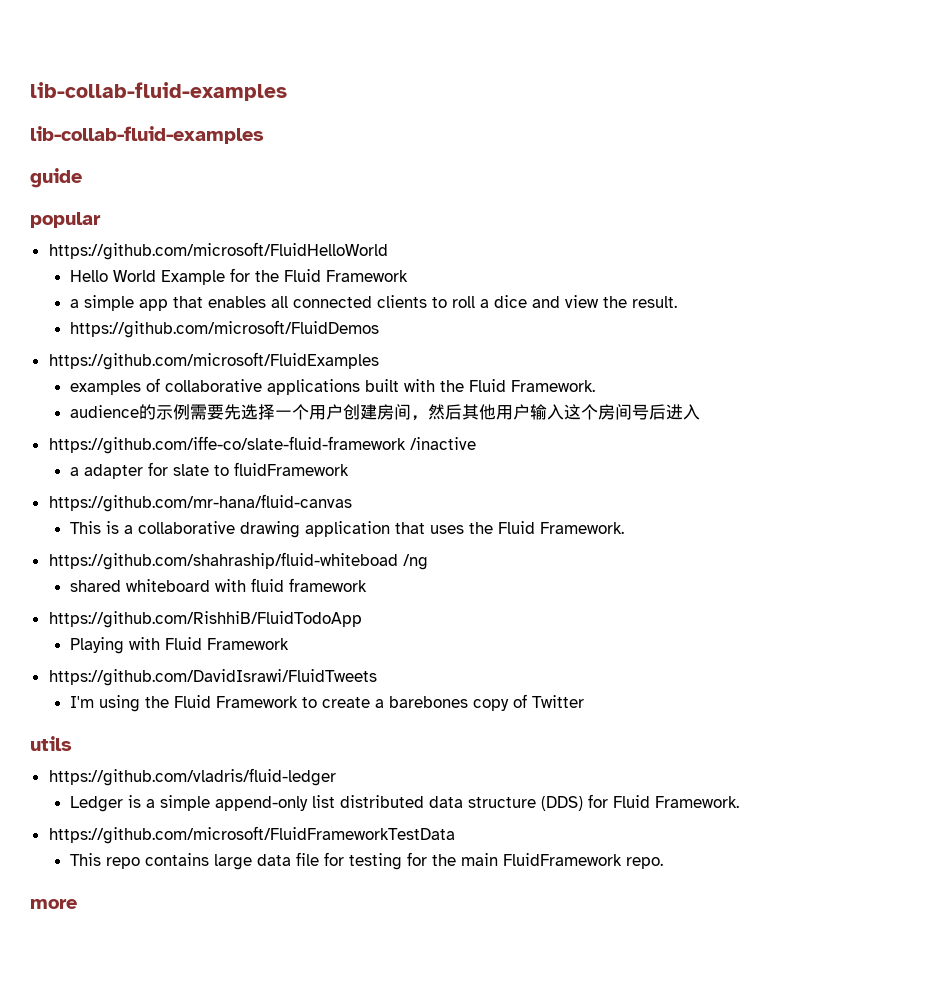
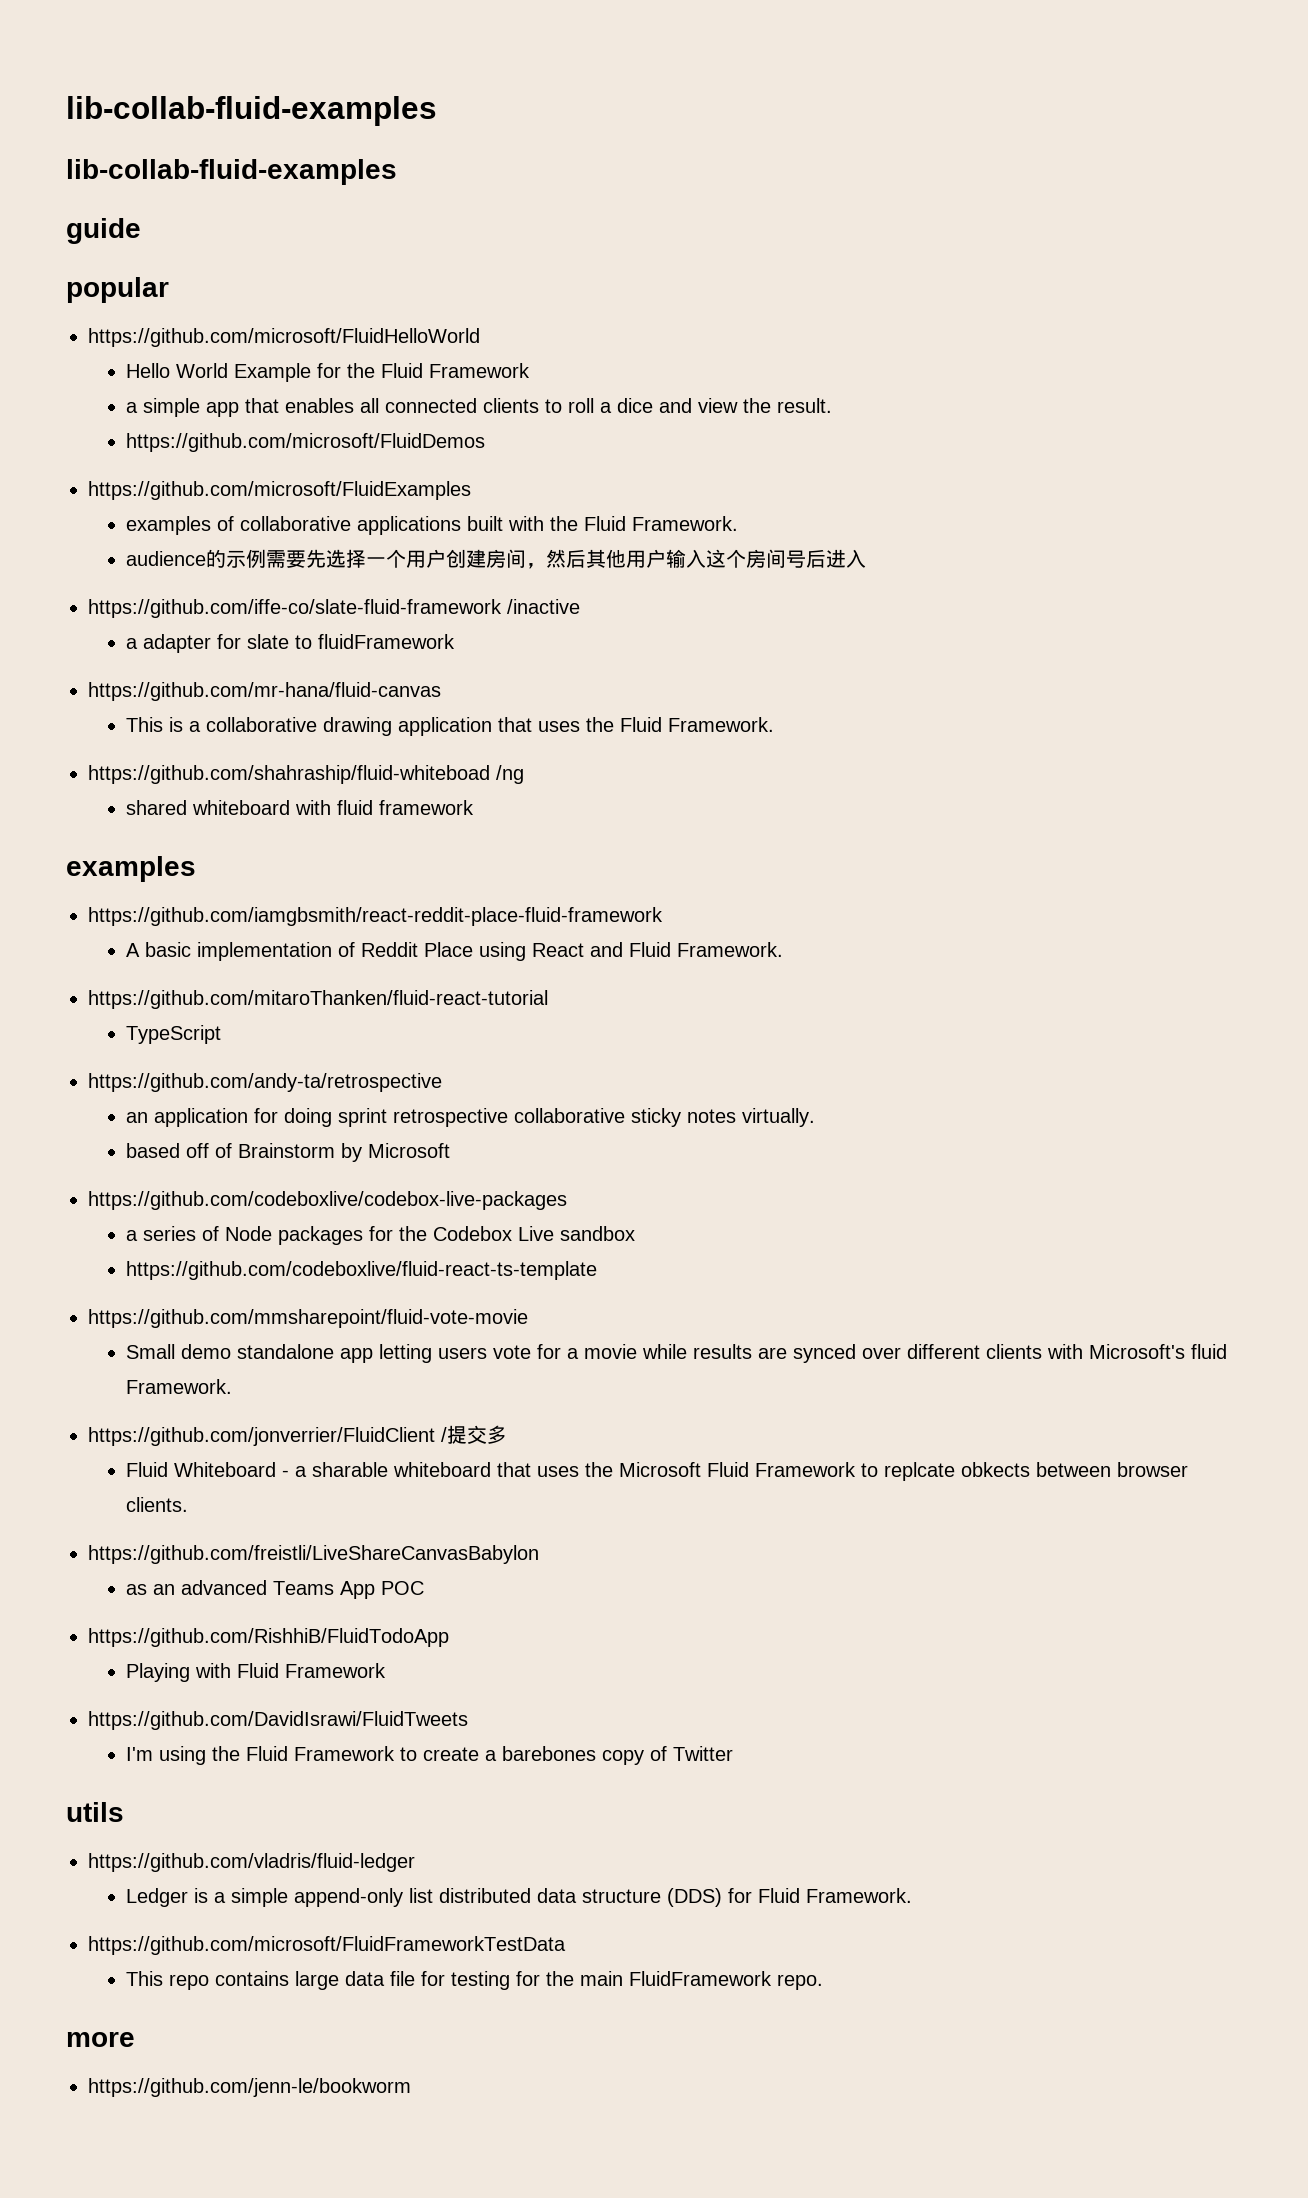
(368, 585) none -> [66,856,196,882] [88,907,663,926] [125,942,783,961] [88,990,548,1009] [125,1025,221,1044] [88,1073,442,1092] [125,1108,815,1127] [125,1143,450,1162] [88,1191,567,1210] [125,1226,635,1245] [125,1261,597,1280] [88,1309,528,1328] [125,1344,1227,1363] [125,1379,232,1394] [88,1425,507,1446] [125,1462,1188,1481] [125,1497,188,1512] [88,1545,539,1564] [125,1580,424,1599] // examples // https://github.com/iamgbsmith/react-reddit-place-fluid-framework // A basic implementation of Reddit Place using React and Fluid Framework. // https://github.com/mitaroThanken/fluid-react-tutorial // TypeScript // https://github.com/andy-ta/retrospective // an application for doing sprint retrospective collaborative sticky notes virtually. // based off of Brainstorm by Microsoft // https://github.com/codeboxlive/codebox-live-packages // a series of Node packages for the Codebox Live sandbox // https://github.com/codeboxlive/fluid-react-ts-template // https://github.com/mmsharepoint/fluid-vote-movie // Small demo standalone app letting users vote for a movie while results are synced over different clients with Microsoft's fluid Framework. // https://github.com/jonverrier/FluidClient /提交多 // Fluid Whiteboard - a sharable whiteboard that uses the Microsoft Fluid Framework to replcate obkects between browser clients. // https://github.com/freistli/LiveShareCanvasBabylon // as an advanced Teams App POC
(77, 904) none -> [88,2078,411,2097] // https://github.com/jenn-le/bookworm

